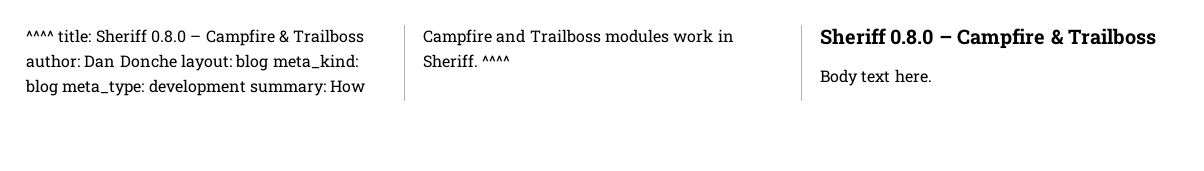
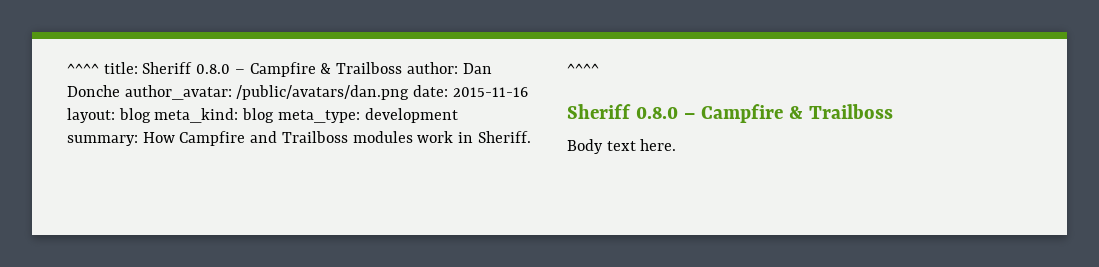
(177, 61) none -> [124,85,528,100] author_avatar: /public/avatars/dan.png date: 2015-11-16

